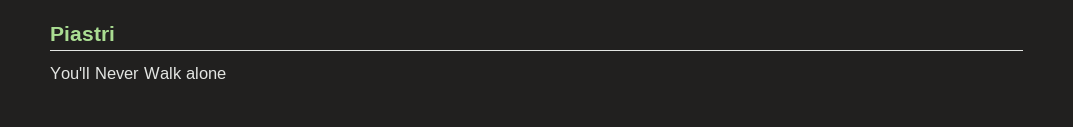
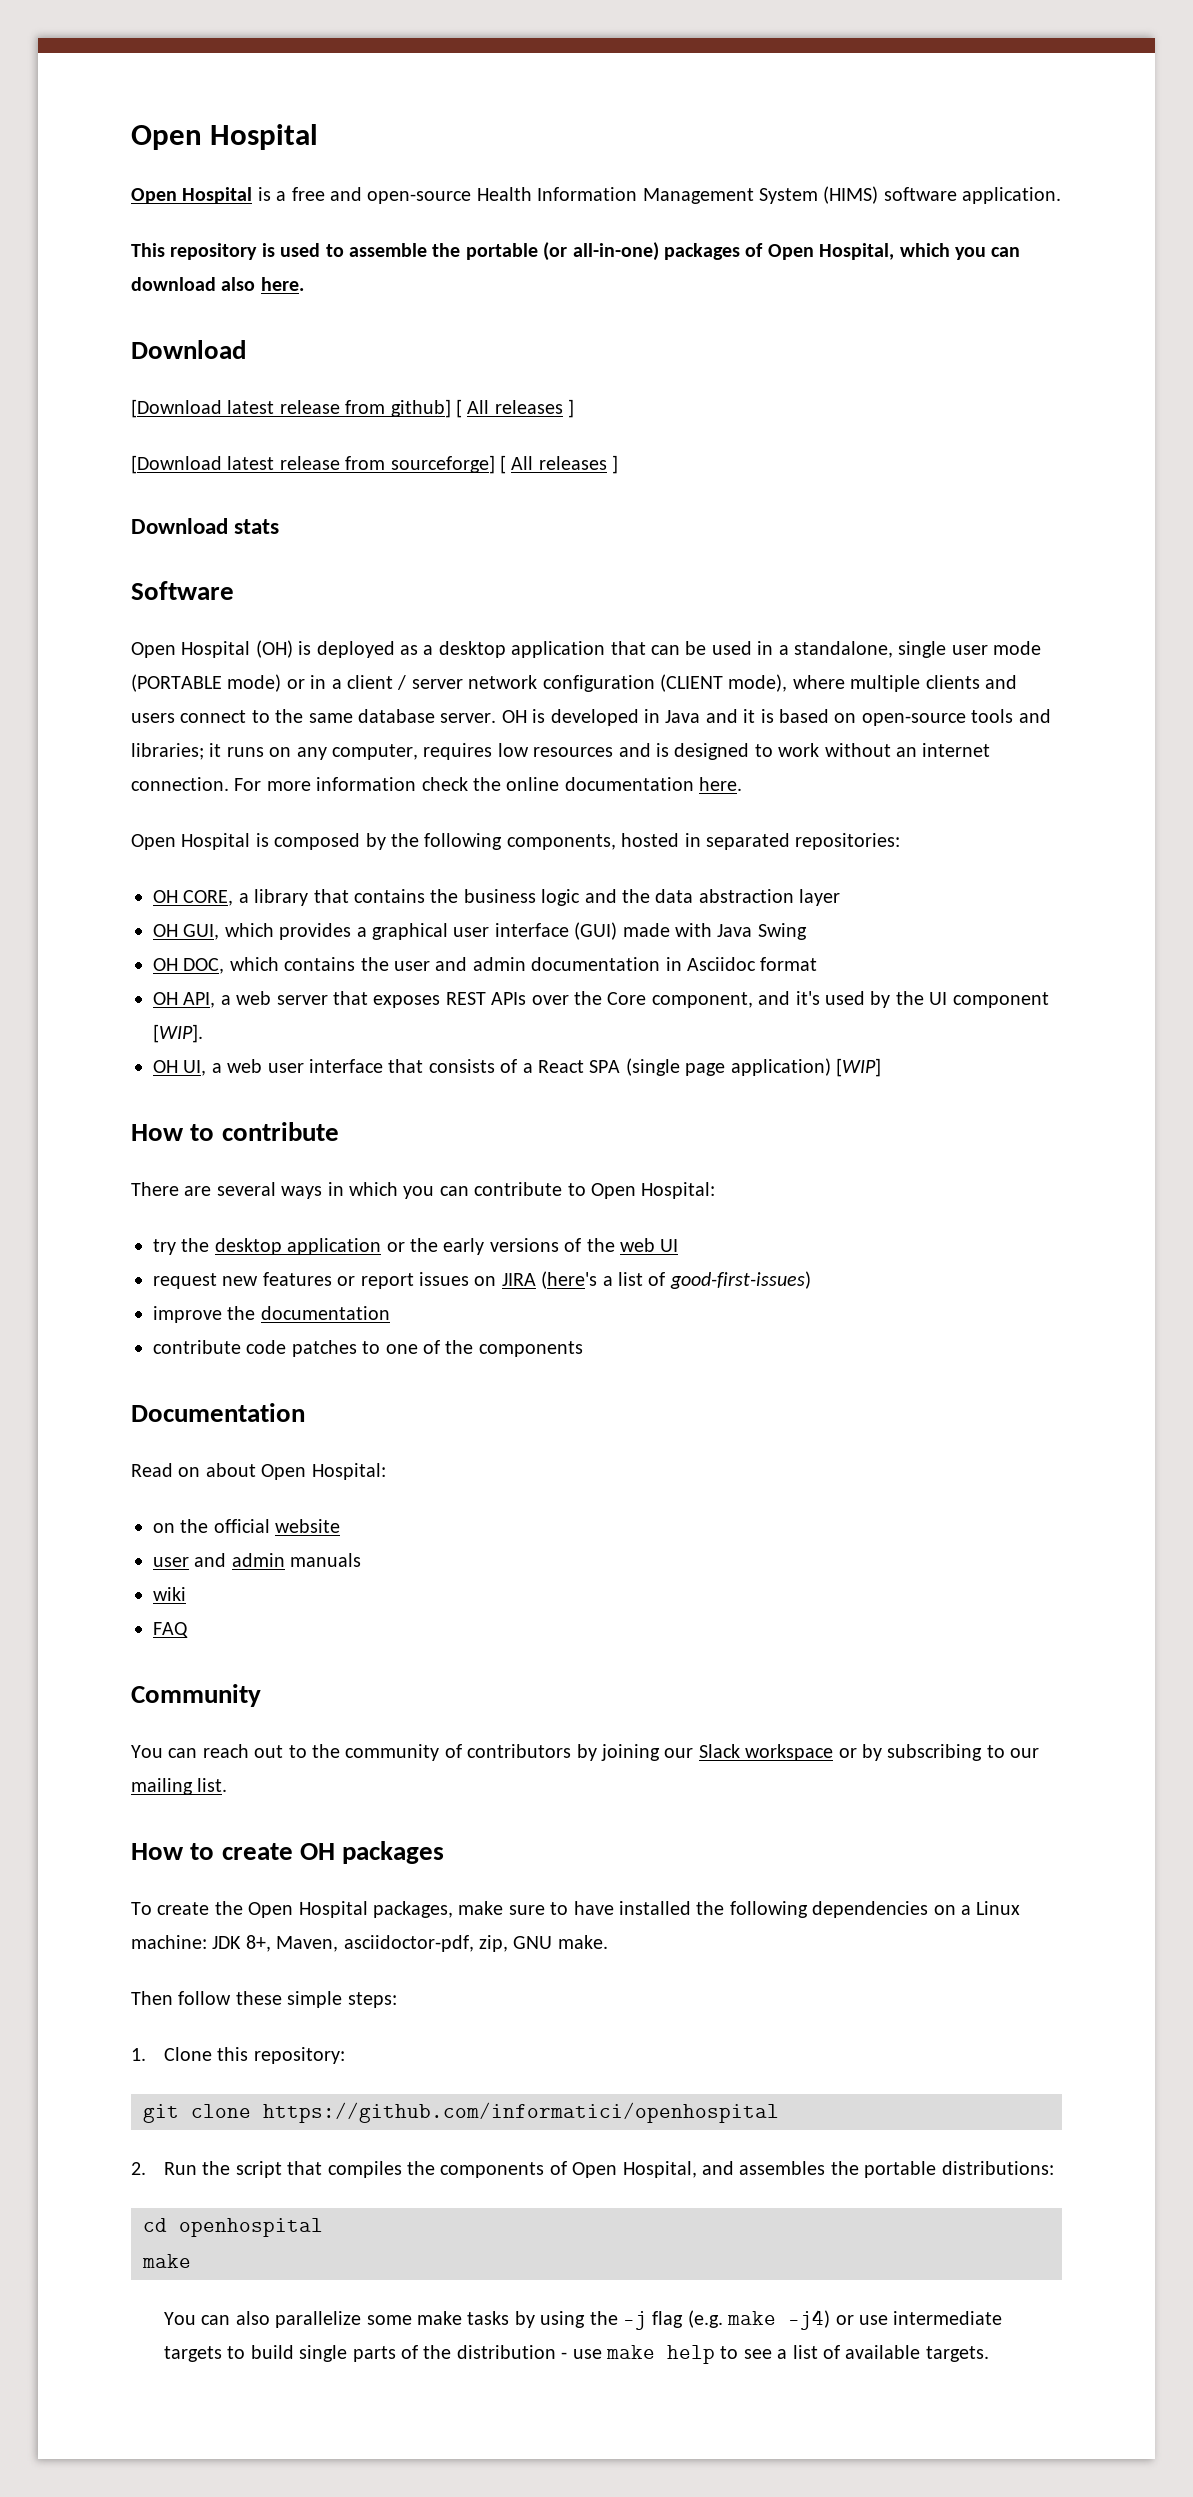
[50,26,115,41] [50,67,226,79] Piastri // You'll Never Walk alone -> [131,124,319,150] [131,186,1062,204] [131,242,1021,261] [131,277,304,291] [131,340,246,359] [131,399,575,418] [131,455,619,474] [131,518,280,534] [131,581,234,600] [131,640,1042,658] [131,674,1017,692] [131,709,1051,726] [131,743,991,760] [131,777,743,791] [131,833,901,850] [153,889,841,906] [153,922,807,940] [153,957,818,974] [153,991,1049,1008] [153,1024,203,1043] [153,1058,881,1077] [131,1122,339,1141] [131,1182,716,1199] [153,1238,679,1255] [153,1271,811,1289] [153,1306,390,1323] [153,1340,583,1357] [131,1403,305,1422] [131,1463,386,1480] [153,1519,341,1533] [153,1553,362,1567] [153,1587,186,1601] [153,1622,188,1638] [131,1684,261,1707] [131,1744,1040,1761] [131,1778,228,1795] [131,1841,445,1864] [131,1901,1021,1918] [131,1935,608,1952] [131,1991,397,2008] [131,2047,345,2064] [143,2102,779,2123] [131,2161,1054,2178] [143,2218,323,2237] [142,2254,191,2268] [164,2310,1003,2330] [164,2345,989,2364] Open Hospital // Open Hospital is a free and open-source Health Information Management System (HIMS) software application. // This repository is used to assemble the portable (or all-in-one) packages of Open Hospital, which you can download also here. // Download // [Download latest release from github] [ All releases ] // [Download latest release from sourceforge] [ All releases ] // Download stats // Software // Open Hospital (OH) is deployed as a desktop application that can be used in a standalone, single user mode (PORTABLE mode) or in a client / server network configuration (CLIENT mode), where multiple clients and users connect to the same database server. OH is developed in Java and it is based on open-source tools and libraries; it runs on any computer, requires low resources and is designed to work without an internet connection. For more information check the online documentation here. // Open Hospital is composed by the following components, hosted in separated repositories: // OH CORE, a library that contains the business logic and the data abstraction layer // OH GUI, which provides a graphical user interface (GUI) made with Java Swing // OH DOC, which contains the user and admin documentation in Asciidoc format // OH API, a web server that exposes REST APIs over the Core component, and it's used by the UI component [WIP]. // OH UI, a web user interface that consists of a React SPA (single page application) [WIP] // How to contribute // There are several ways in which you can contribute to Open Hospital: // try the desktop application or the early versions of the web UI // request new features or report issues on JIRA (here's a list of good-first-issues) // improve the documentation // contribute code patches to one of the components // Documentation // Read on about Open Hospital: // on the official website // user and admin manuals // wiki // FAQ // Community // You can reach out to the community of contributors by joining our Slack workspace or by subscribing to our mailing list. // How to create OH packages // To create the Open Hospital packages, make sure to have installed the following dependencies on a Linux machine: JDK 8+, Maven, asciidoctor-pdf, zip, GNU make. // Then follow these simple steps: // 1. Clone this repository: // git clone https://github.com/informatici/openhospital // 2. Run the script that compiles the components of Open Hospital, and assembles the portable distributions: // cd openhospital // make // You can also parallelize some make tasks by using the -j flag (e.g. make -j4) or use intermediate targets to build single parts of the distribution - use make help to see a list of available targets.

